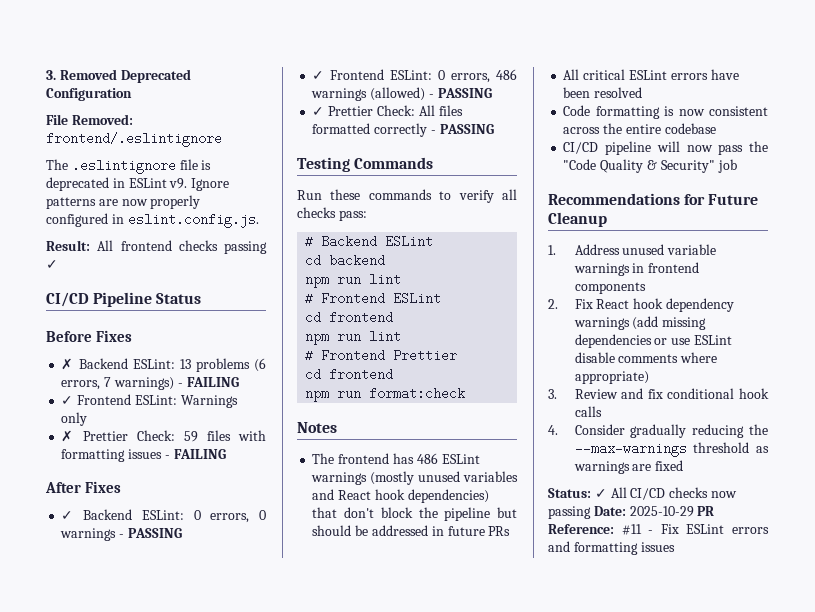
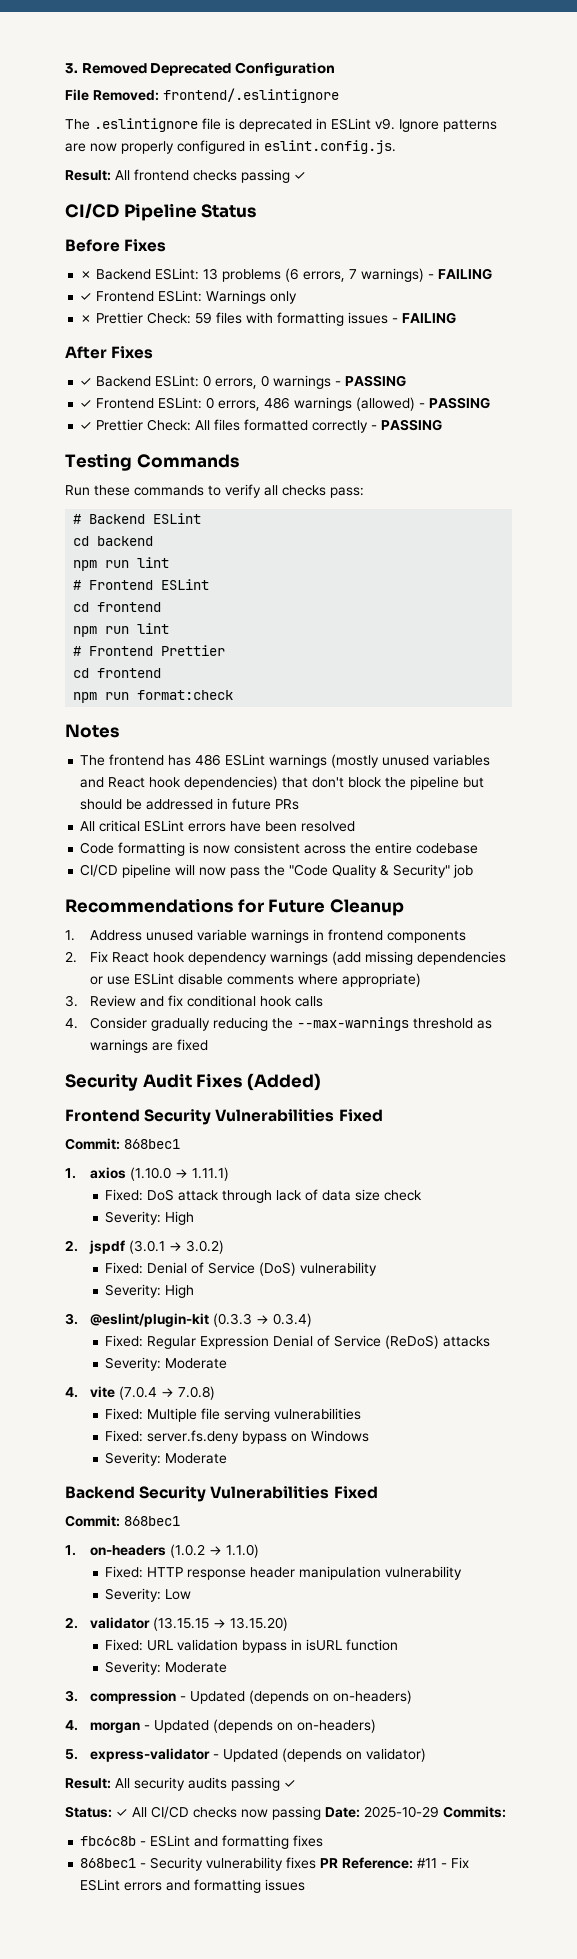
(684, 465) none -> [65,1073,321,1091] [65,1109,383,1125] [65,1138,180,1150] [65,1167,229,1181] [105,1189,423,1203] [105,1211,195,1225] [65,1240,224,1254] [105,1262,378,1276] [105,1284,195,1298] [65,1313,312,1327] [105,1335,491,1349] [105,1357,228,1371] [65,1386,215,1400] [105,1408,362,1422] [105,1430,370,1444] [105,1452,228,1466] [65,1486,378,1502] [65,1515,180,1527] [65,1544,259,1558] [105,1566,463,1580] [105,1588,192,1602] [65,1617,288,1631] [105,1639,399,1653] [105,1661,228,1675] [65,1690,412,1704] [65,1719,376,1733] [65,1748,426,1762] [65,1777,296,1791] // Security Audit Fixes (Added) // Frontend Security Vulnerabilities Fixed // Commit: 868bec1 // 1. axios (1.10.0 → 1.11.1) // Fixed: DoS attack through lack of data size check // Severity: High // 2. jspdf (3.0.1 → 3.0.2) // Fixed: Denial of Service (DoS) vulnerability // Severity: High // 3. @eslint/plugin-kit (0.3.3 → 0.3.4) // Fixed: Regular Expression Denial of Service (ReDoS) attacks // Severity: Moderate // 4. vite (7.0.4 → 7.0.8) // Fixed: Multiple file serving vulnerabilities // Fixed: server.fs.deny bypass on Windows // Severity: Moderate // Backend Security Vulnerabilities Fixed // Commit: 868bec1 // 1. on-headers (1.0.2 → 1.1.0) // Fixed: HTTP response header manipulation vulnerability // Severity: Low // 2. validator (13.15.15 → 13.15.20) // Fixed: URL validation bypass in isURL function // Severity: Moderate // 3. compression - Updated (depends on on-headers) // 4. morgan - Updated (depends on on-headers) // 5. express-validator - Updated (depends on validator) // Result: All security audits passing ✓
(694, 511) none -> [443,1806,506,1818] [80,1835,324,1849] [80,1857,317,1871] Commits: // fbc6c8b - ESLint and formatting fixes // 868bec1 - Security vulnerability fixes

